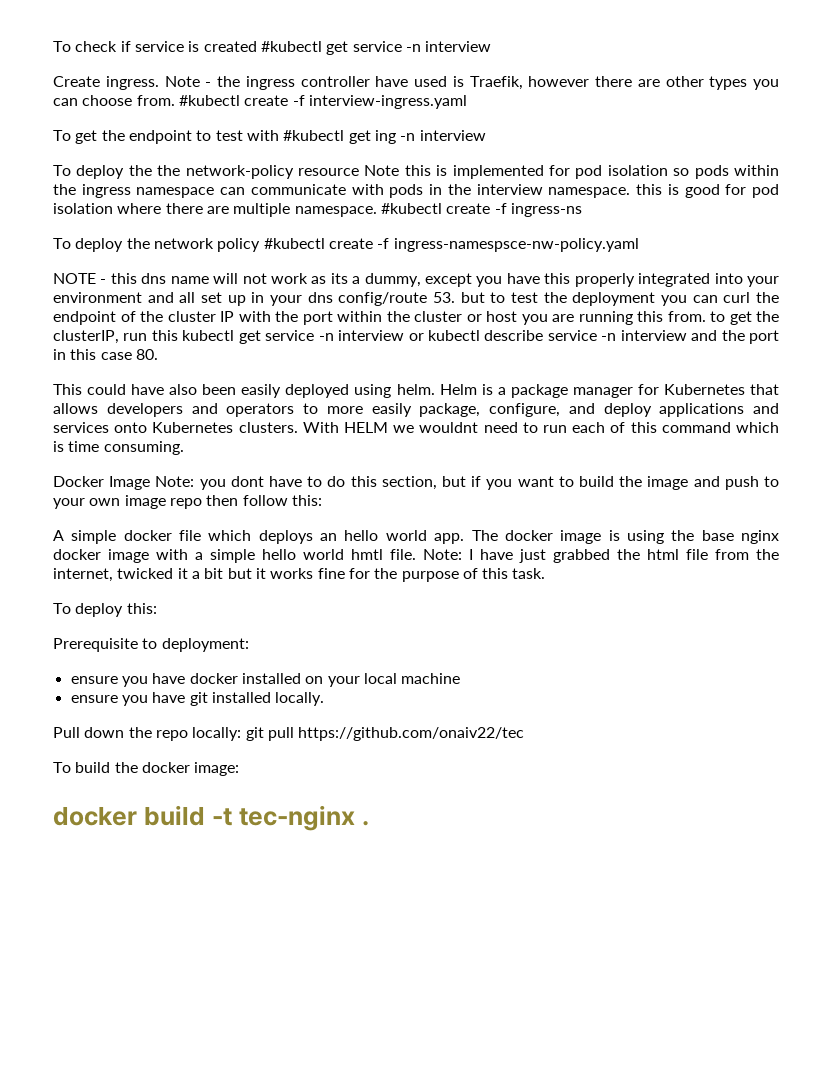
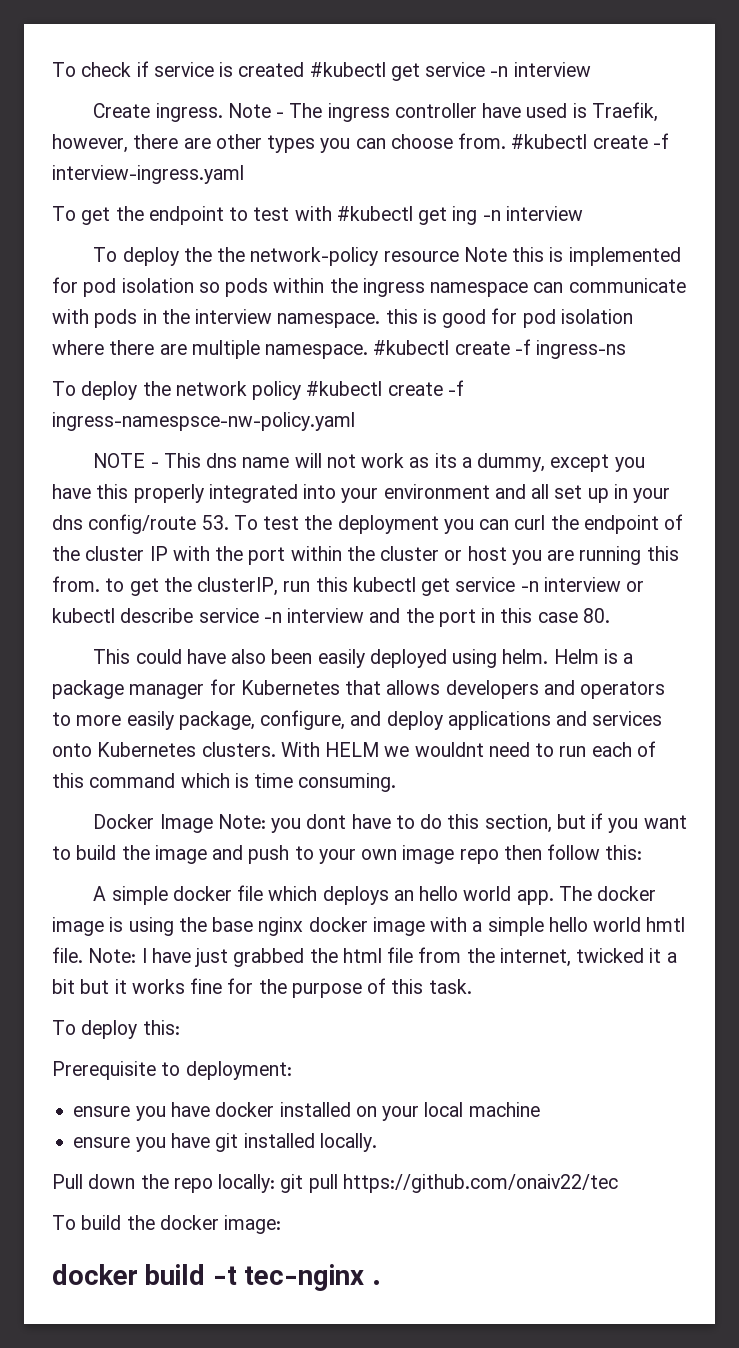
[217,76,240,87] the -> [289,103,323,118] The
[528,76,590,87] however -> [52,134,128,153] however,
[110,273,137,284] this -> [163,453,201,468] This
[460,292,506,303] but to -> [233,515,258,530] To

